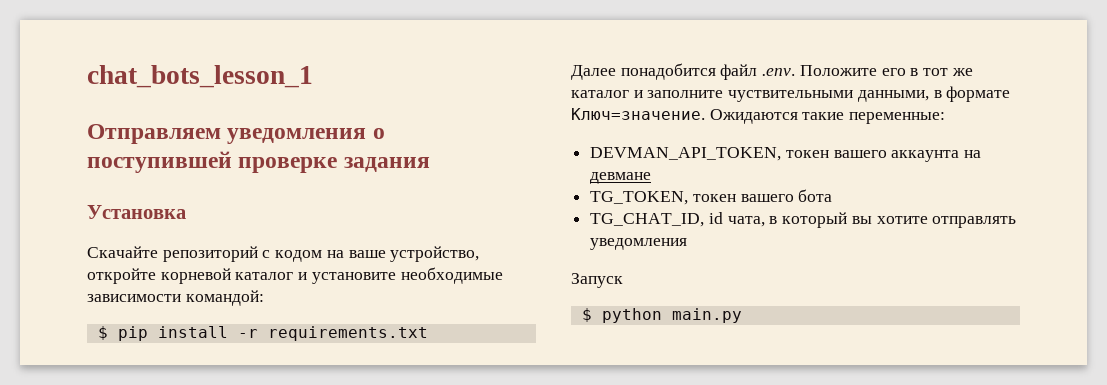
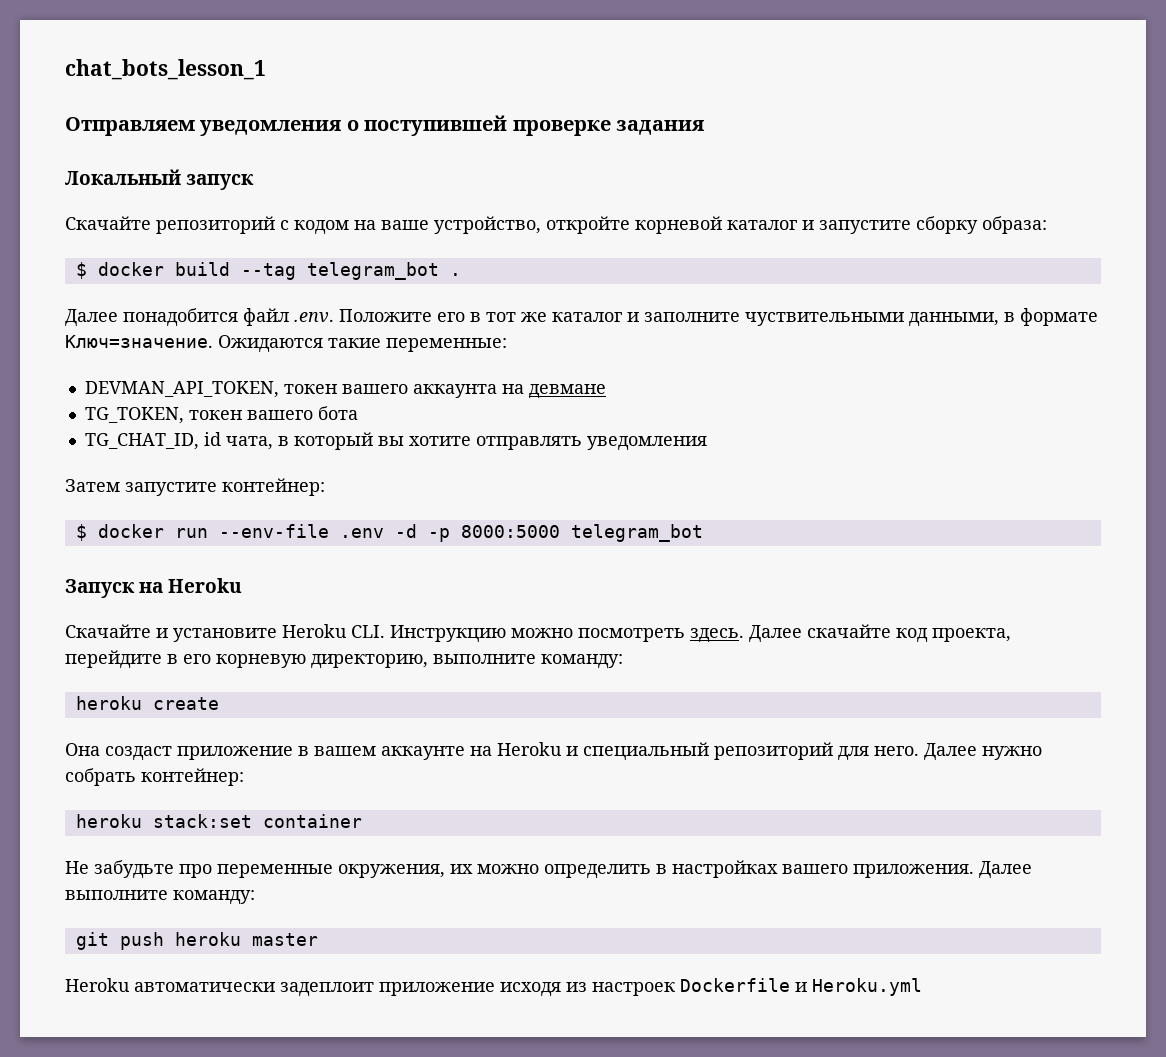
[87,205,186,219] Установка -> [65,169,255,190] Локальный запуск
[311,267,503,284] [87,290,264,306] [97,326,428,341] установите необходимые зависимости командой: // $ pip install -r requirements.txt -> [819,216,1047,234] [75,262,461,280] запустите сборку образа: // $ docker build --tag telegram_bot .
[571,273,623,288] [581,308,742,323] Запуск // $ python main.py -> [65,478,325,496] [75,524,703,542] [65,578,243,598] [65,624,1011,643] [65,650,623,669] [75,696,219,710] [65,742,1042,761] [65,768,244,786] [75,814,362,828] [65,860,1032,879] [65,890,255,905] [75,932,318,950] [65,978,922,997] Затем запустите контейнер: // $ docker run --env-file .env -d -p 8000:5000 telegram_bot // Запуск на Heroku // Скачайте и установите Heroku CLI. Инструкцию можно посмотреть здесь. Далее скачайте код проекта, перейдите в его корневую директорию, выполните команду: // heroku create // Она создаст приложение в вашем аккаунте на Heroku и специальный репозиторий для него. Далее нужно собрать контейнер: // heroku stack:set container // Не забудьте про переменные окружения, их можно определить в настройках вашего приложения. Далее выполните команду: // git push heroku master // Heroku автоматически задеплоит приложение исходя из настроек Dockerfile и Heroku.yml

